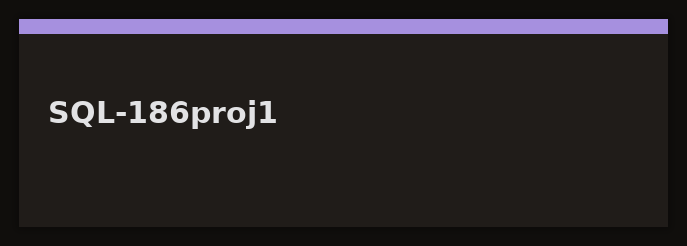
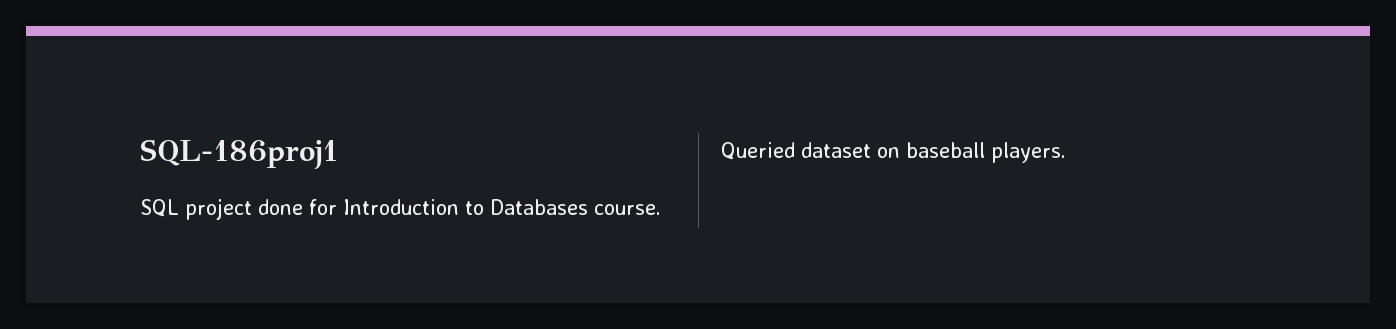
(278, 114) none -> [140,198,661,220] [721,142,1066,163] // SQL project done for Introduction to Databases course. Queried dataset on baseball players.

